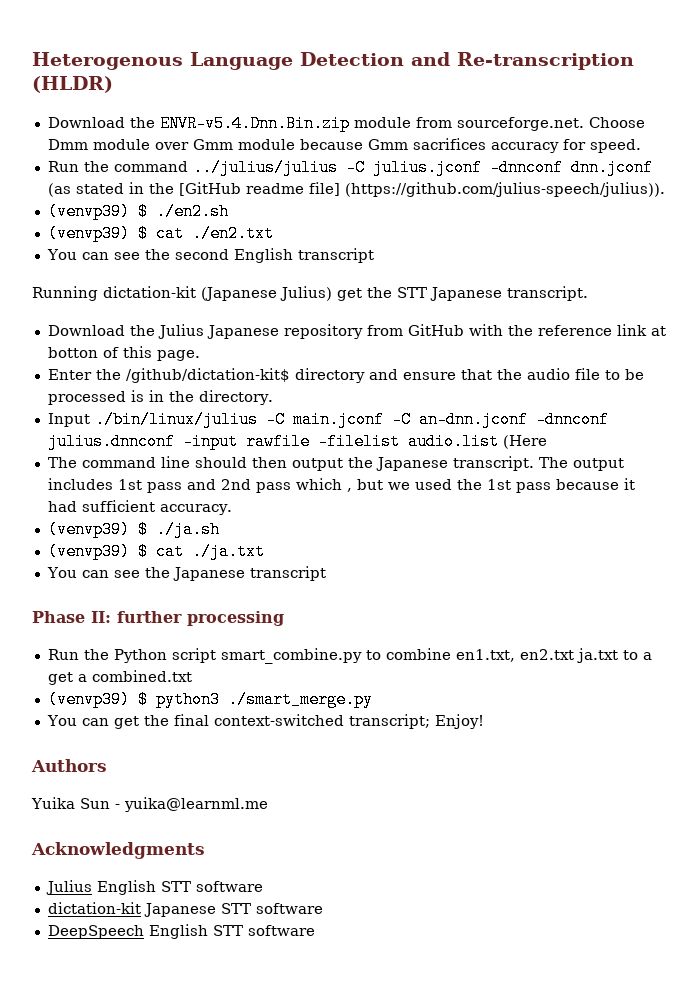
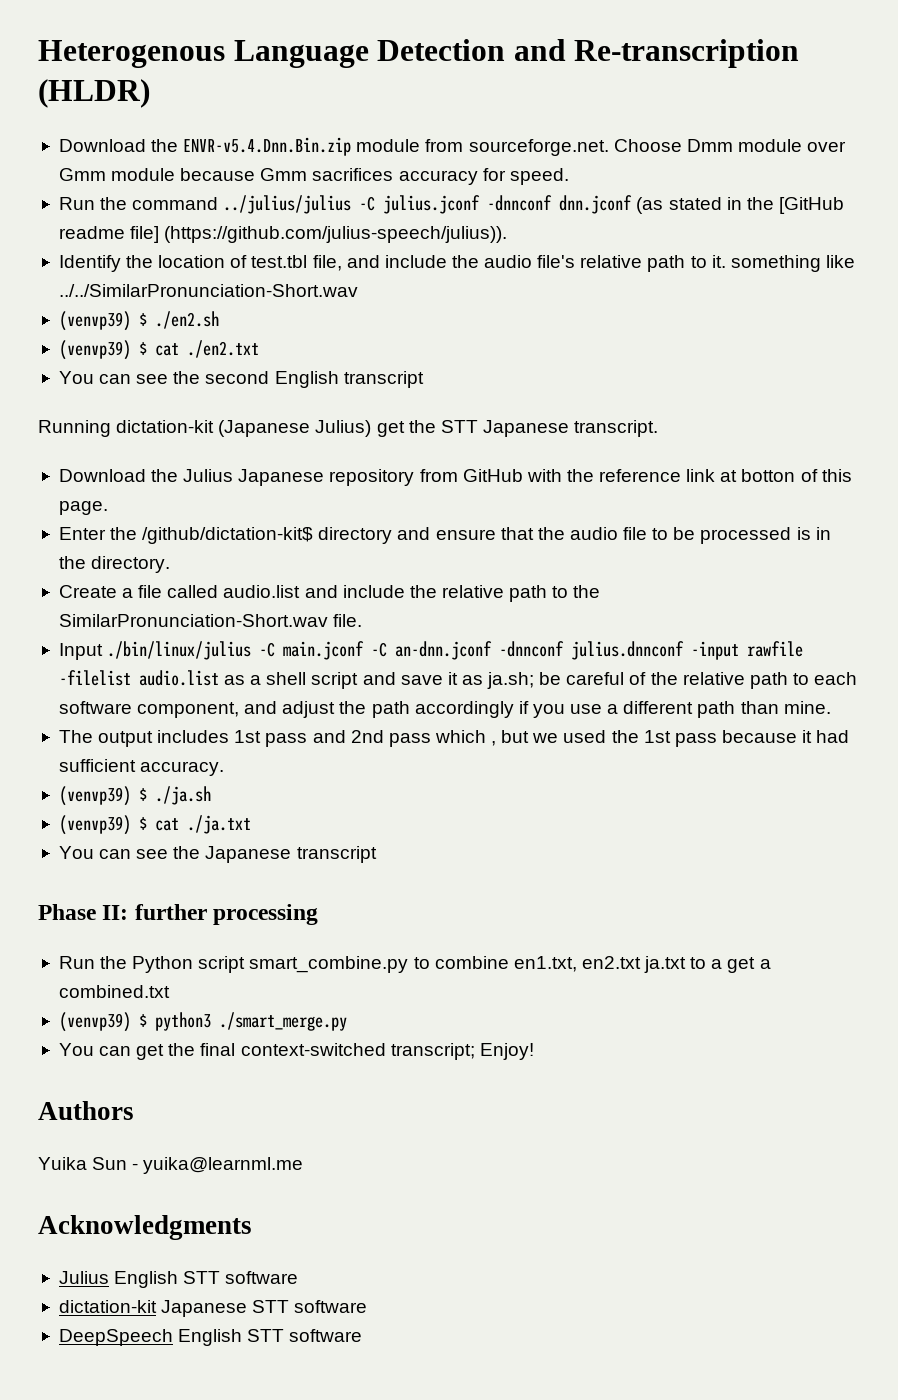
(665, 189) none -> [58,255,855,272] [58,284,358,297] // Identify the location of test.tbl file, and include the audio file's relative path to it. something like ../../SimilarPronunciation-Short.wav
(273, 397) none -> [58,585,601,602] [58,614,363,627] // Create a file called audio.list and include the relative path to the SimilarPronunciation-Short.wav file.
[502,435,547,449] [47,456,534,471] (Here // The command line should then output the Japanese transcript. -> [224,672,858,689] [58,701,831,718] as a shell script and save it as ja.sh; be careful of the relative path to each software component, and adjust the path accordingly if you use a different path than mine. //

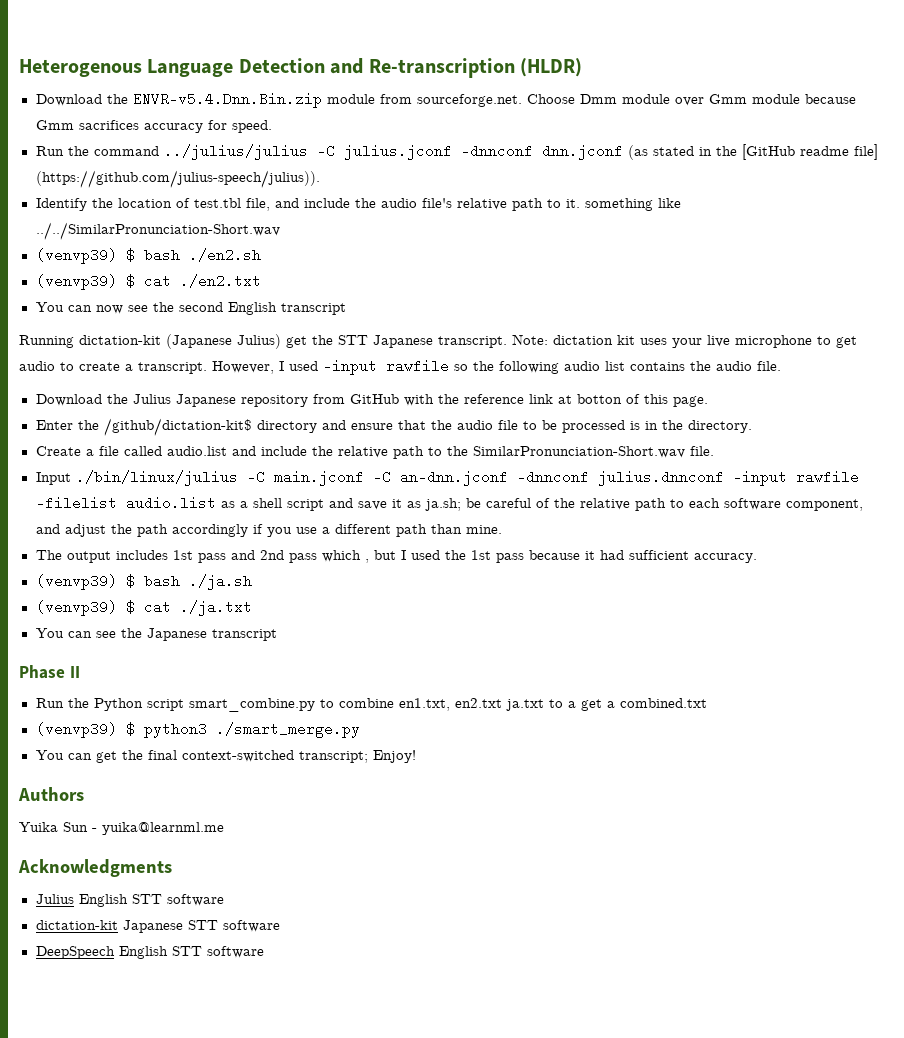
(147, 319) none -> [143,248,180,262] bash
(132, 379) none -> [95,305,123,314] now
(659, 428) none -> [512,334,857,348] [19,359,781,375] Note: dictation kit uses your live microphone to get audio to create a transcript. However, I used -input rawfile so the following audio list contains the audio file.
[532,733,559,743] we -> [400,550,406,560] I
(147, 794) none -> [143,574,180,588] bash
[102,904,319,925] II: further processing -> [69,666,80,678] II

